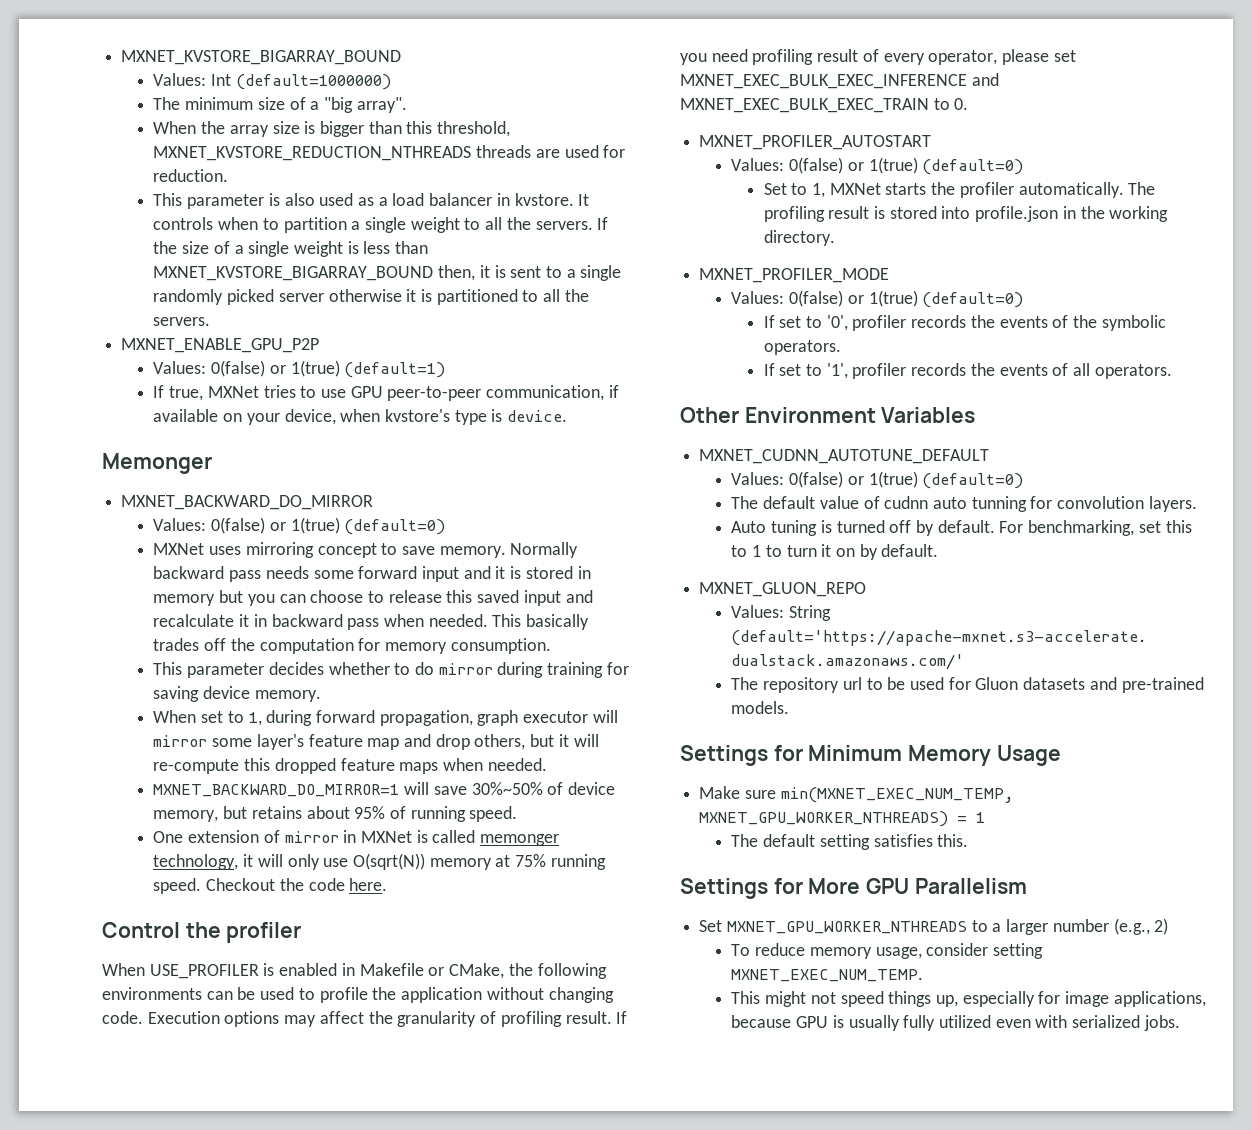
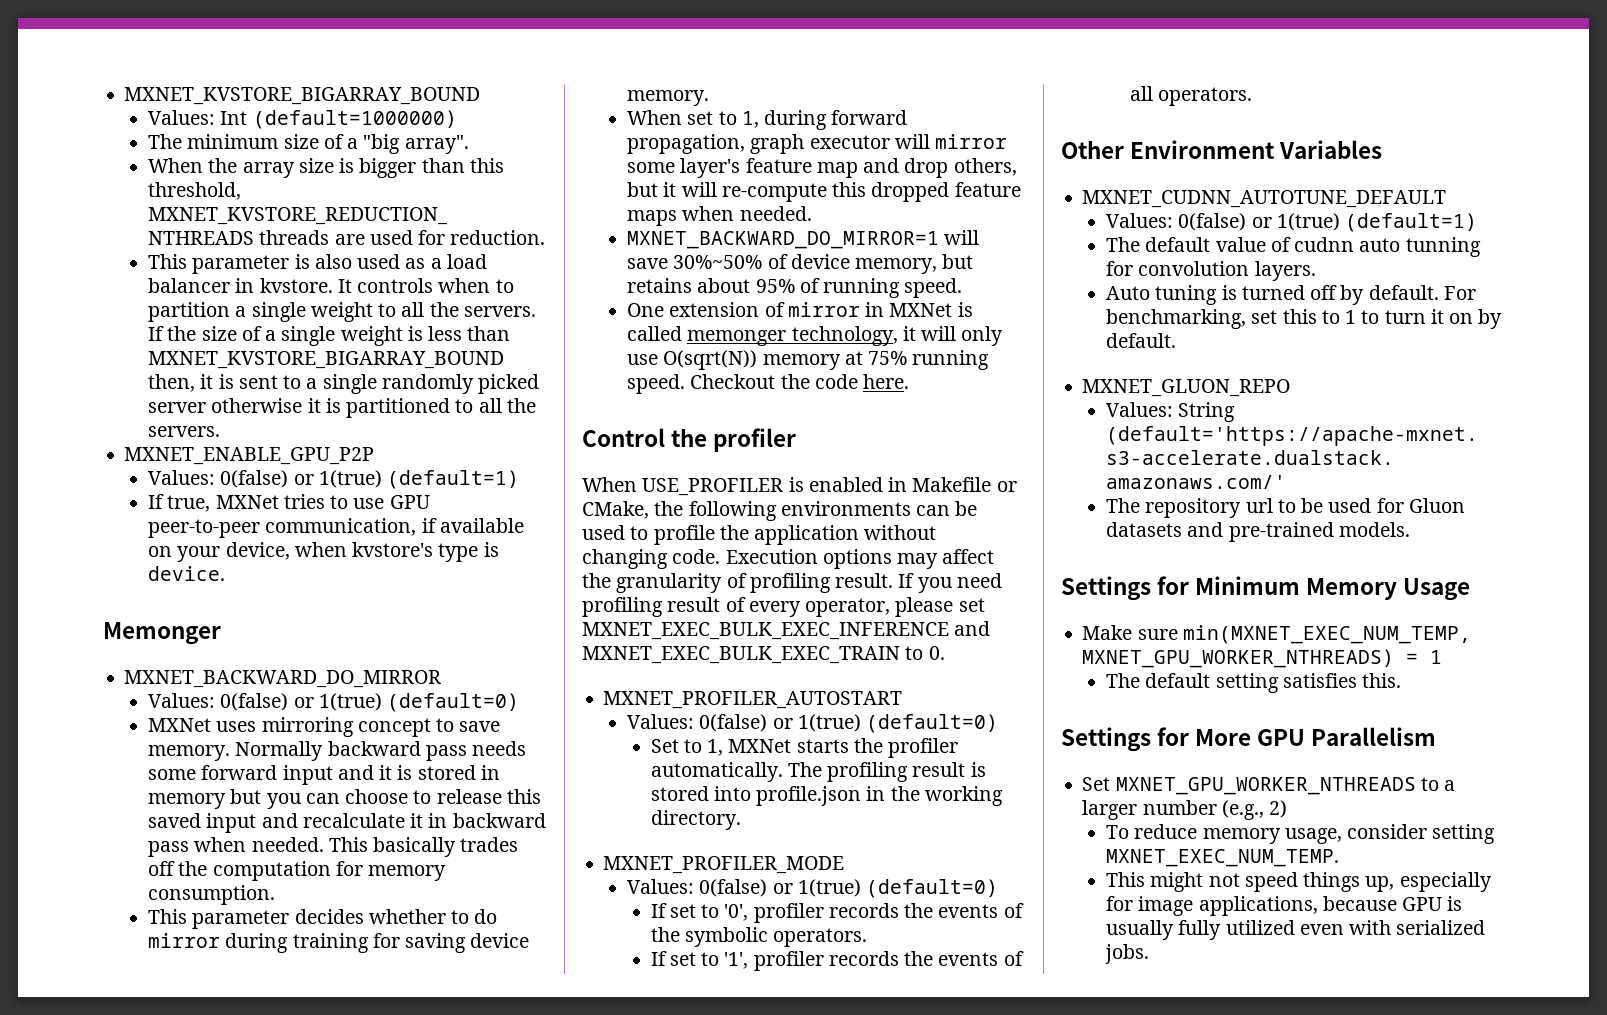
[922,473,1024,489] (default=0) -> [1345,213,1478,232] (default=1)

